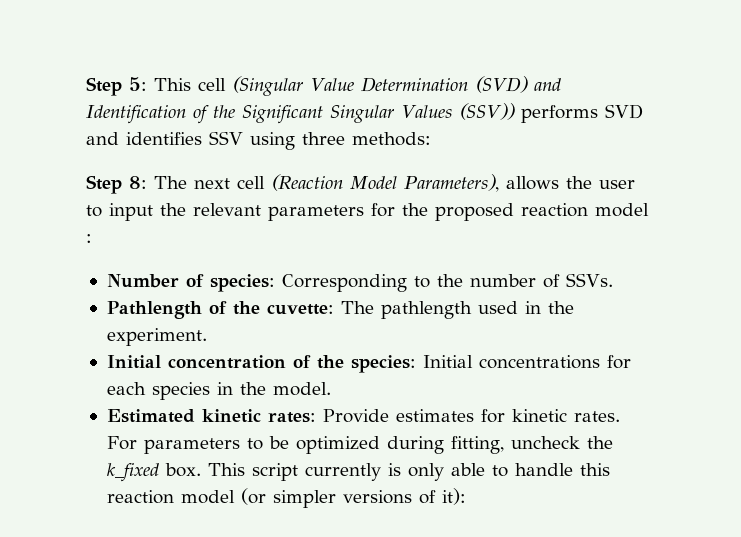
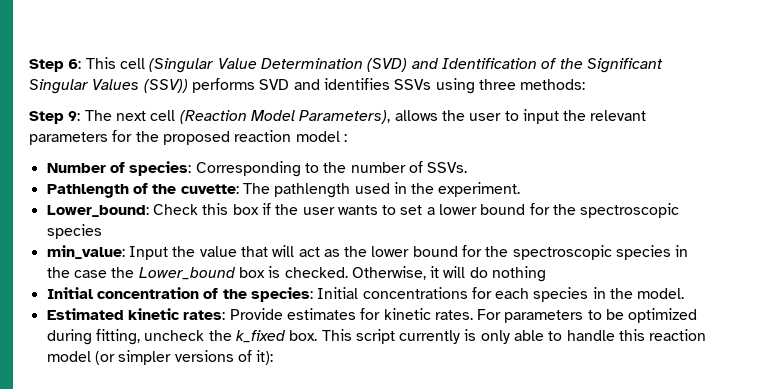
[86,77,147,96] Step 5: -> [29,59,82,72] Step 6:
[209,131,243,145] SSV -> [394,79,432,90] SSVs
[129,176,147,189] 8: -> [68,111,81,121] 9:
(207, 337) none -> [46,203,680,218] [46,224,102,239] [46,245,689,260] [46,266,547,282] // Lower_bound: Check this box if the user wants to set a lower bound for the spectroscopic species // min_value: Input the value that will act as the lower bound for the spectroscopic species in the case the Lower_bound box is checked. Otherwise, it will do nothing

